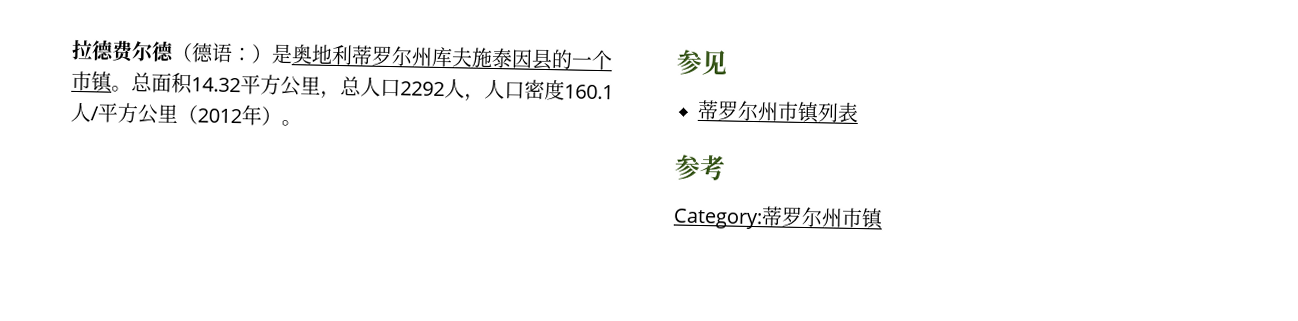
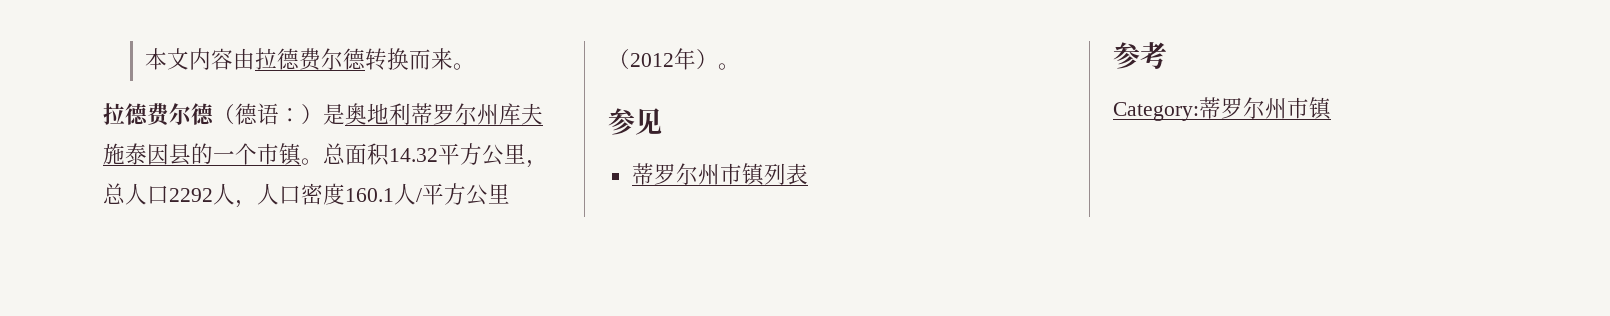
(71, 50) none -> [144,48,475,71] 本文内容由拉德费尔德转换而来。 //

